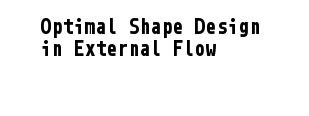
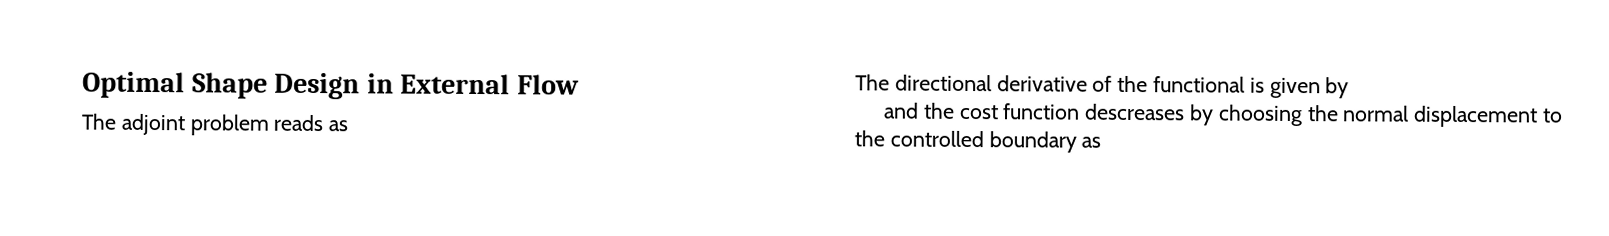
(216, 48) none -> [81,113,349,136] [855,74,1350,99] [882,102,1564,128] [854,130,1102,153] // The adjoint problem reads as // The directional derivative of the functional is given by // and the cost function descreases by choosing the normal displacement to the controlled boundary as

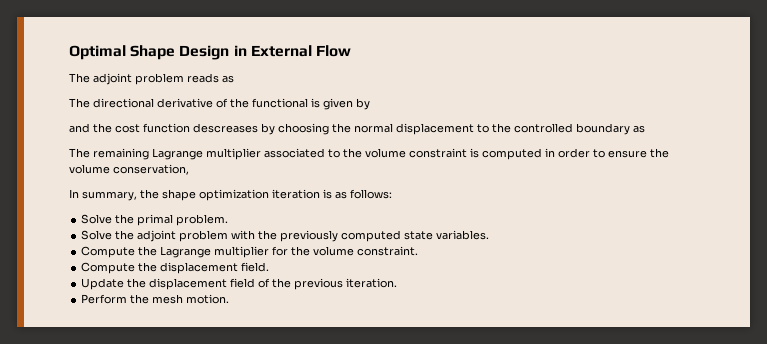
(1102, 142) none -> [69,148,669,160] [69,164,189,175] [69,189,392,201] [81,214,229,226] [81,230,490,242] [81,246,419,258] [81,262,270,274] [81,278,398,290] [81,294,230,304] // The remaining Lagrange multiplier associated to the volume constraint is computed in order to ensure the volume conservation, // In summary, the shape optimization iteration is as follows: // Solve the primal problem. // Solve the adjoint problem with the previously computed state variables. // Compute the Lagrange multiplier for the volume constraint. // Compute the displacement field. // Update the displacement field of the previous iteration. // Perform the mesh motion.

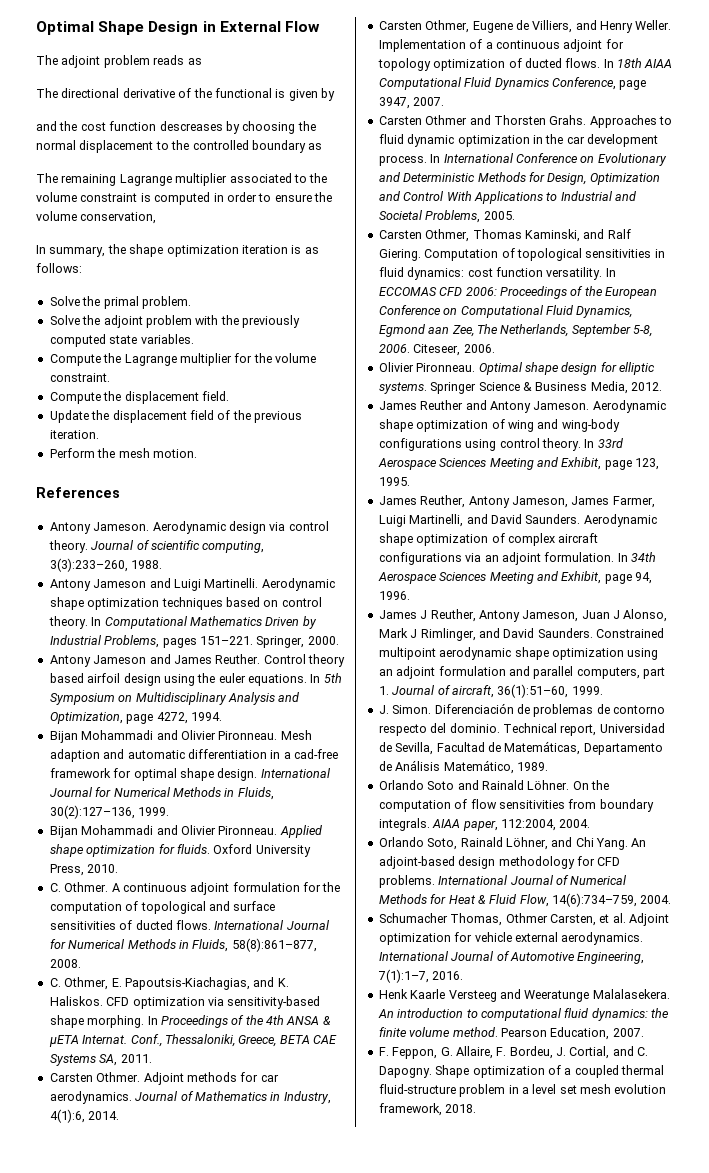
(230, 299) none -> [36,487,120,498] [49,521,329,534] [48,540,265,553] [49,558,163,572] [49,578,335,591] [49,597,322,610] [48,616,317,629] [49,635,339,648] [49,654,345,667] [49,673,342,686] [49,692,300,705] [49,712,222,724] [49,730,312,743] [49,749,338,762] [49,768,331,781] [49,787,274,800] [49,805,170,819] [49,825,322,838] [49,844,311,857] [49,864,119,876] [49,882,341,895] [49,901,276,914] [49,920,330,930] [49,938,317,952] [49,959,81,968] [49,977,289,990] [49,996,321,1009] [49,1015,331,1028] [48,1034,337,1047] [49,1054,152,1066] [49,1072,279,1085] [49,1091,331,1104] [49,1109,120,1123] [378,20,672,33] [378,39,624,52] [377,58,673,71] [378,77,647,90] [378,97,445,109] [378,115,672,128] [378,134,658,147] [378,153,667,166] [378,172,660,185] [378,191,636,204] [378,210,515,223] [378,229,631,242] [378,248,665,261] [378,267,616,280] [378,286,657,299] [378,305,633,318] [378,324,652,337] [378,344,495,356] [378,362,655,375] [378,381,662,394] [378,400,666,413] [378,419,620,432] [378,438,623,451] [377,457,659,470] [378,477,410,486] [378,495,655,508] [378,514,657,527] [378,533,599,546] [378,552,656,565] [377,571,652,584] [378,591,410,600] [378,609,668,622] [378,628,664,641] [378,647,659,660] [378,666,665,679] [378,684,603,698] [378,703,665,717] [378,723,665,736] [378,741,663,755] [378,760,548,774] [378,780,609,790] [378,799,654,812] [378,818,591,831] [378,837,647,850] [378,856,621,869] [378,875,628,888] [378,893,672,907] [378,913,669,926] [378,932,644,945] [378,951,645,964] [377,969,464,983] [378,989,670,1002] [377,1008,669,1021] [378,1027,644,1040] [378,1046,649,1059] [378,1065,664,1078] [378,1084,667,1097] [378,1103,477,1116] // References // Antony Jameson. Aerodynamic design via control theory. Journal of scientific computing, 3(3):233–260, 1988. // Antony Jameson and Luigi Martinelli. Aerodynamic shape optimization techniques based on control theory. In Computational Mathematics Driven by Industrial Problems, pages 151–221. Springer, 2000. // Antony Jameson and James Reuther. Control theory based airfoil design using the euler equations. In 5th Symposium on Multidisciplinary Analysis and Optimization, page 4272, 1994. // Bijan Mohammadi and Olivier Pironneau. Mesh adaption and automatic differentiation in a cad-free framework for optimal shape design. International Journal for Numerical Methods in Fluids, 30(2):127–136, 1999. // Bijan Mohammadi and Olivier Pironneau. Applied shape optimization for fluids. Oxford University Press, 2010. // C. Othmer. A continuous adjoint formulation for the computation of topological and surface sensitivities of ducted flows. International Journal for Numerical Methods in Fluids, 58(8):861–877, 2008. // C. Othmer, E. Papoutsis-Kiachagias, and K. Haliskos. CFD optimization via sensitivity-based shape morphing. In Proceedings of the 4th ANSA & μETA Internat. Conf., Thessaloniki, Greece, BETA CAE Systems SA, 2011. // Carsten Othmer. Adjoint methods for car aerodynamics. Journal of Mathematics in Industry, 4(1):6, 2014. // Carsten Othmer, Eugene de Villiers, and Henry Weller. Implementation of a continuous adjoint for topology optimization of ducted flows. In 18th AIAA Computational Fluid Dynamics Conference, page 3947, 2007. // Carsten Othmer and Thorsten Grahs. Approaches to fluid dynamic optimization in the car development process. In International Conference on Evolutionary and Deterministic Methods for Design, Optimization and Control With Applications to Industrial and Societal Problems, 2005. // Carsten Othmer, Thomas Kaminski, and Ralf Giering. Computation of topological sensitivities in fluid dynamics: cost function versatility. In ECCOMAS CFD 2006: Proceedings of the European Conference on Computational Fluid Dynamics, Egmond aan Zee, The Netherlands, September 5-8, 2006. Citeseer, 2006. // Olivier Pironneau. Optimal shape design for elliptic systems. Springer Science & Business Media, 2012. // James Reuther and Antony Jameson. Aerodynamic shape optimization of wing and wing-body configurations using control theory. In 33rd Aerospace Sciences Meeting and Exhibit, page 123, 1995. // James Reuther, Antony Jameson, James Farmer, Luigi Martinelli, and David Saunders. Aerodynamic shape optimization of complex aircraft configurations via an adjoint formulation. In 34th Aerospace Sciences Meeting and Exhibit, page 94, 1996. // James J Reuther, Antony Jameson, Juan J Alonso, Mark J Rimlinger, and David Saunders. Constrained multipoint aerodynamic shape optimization using an adjoint formulation and parallel computers, part 1. Journal of aircraft, 36(1):51–60, 1999. // J. Simon. Diferenciación de problemas de contorno respecto del dominio. Technical report, Universidad de Sevilla, Facultad de Matemáticas, Departamento de Análisis Matemático, 1989. // Orlando Soto and Rainald Löhner. On the computation of flow sensitivities from boundary integrals. AIAA paper, 112:2004, 2004. // Orlando Soto, Rainald Löhner, and Chi Yang. An adjoint-based design methodology for CFD problems. International Journal of Numerical Methods for Heat & Fluid Flow, 14(6):734–759, 2004. // Schumacher Thomas, Othmer Carsten, et al. Adjoint optimization for vehicle external aerodynamics. International Journal of Automotive Engineering, 7(1):1–7, 2016. // Henk Kaarle Versteeg and Weeratunge Malalasekera. An introduction to computational fluid dynamics: the finite volume method. Pearson Education, 2007. // F. Feppon, G. Allaire, F. Bordeu, J. Cortial, and C. Dapogny. Shape optimization of a coupled thermal fluid-structure problem in a level set mesh evolution framework, 2018.

